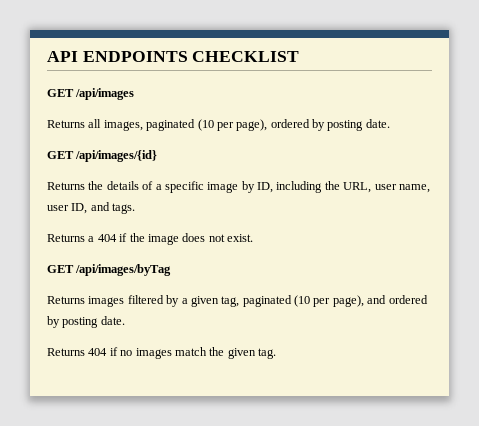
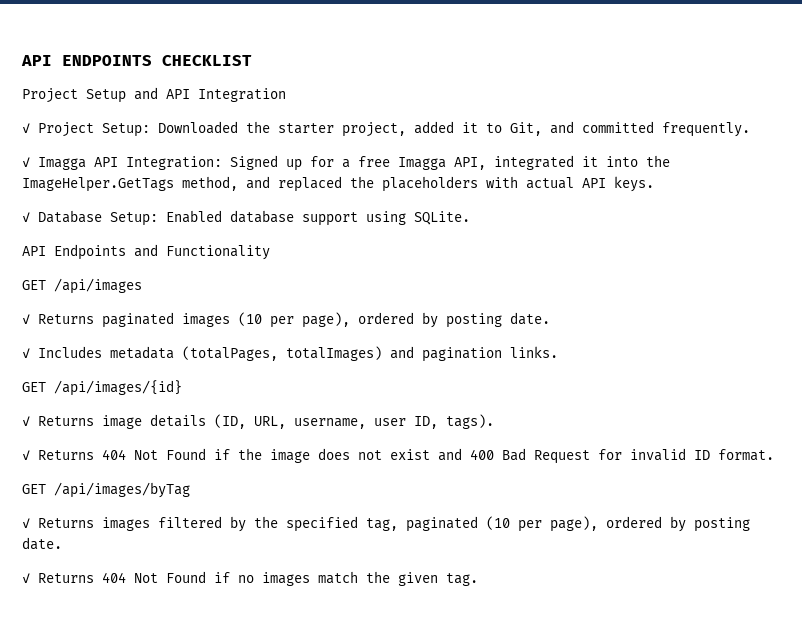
[47,88,135,100] [47,119,143,131] GET /api/images // Returns all images, -> [22,87,286,103] [22,121,750,137] [22,155,670,171] [22,176,654,192] [22,210,470,226] [22,244,270,260] [22,278,142,294] [22,312,550,328] [22,346,558,362] [22,380,182,396] [22,414,494,429] [22,448,774,464] [22,482,190,498] [22,516,398,532] Project Setup and API Integration // ✓ Project Setup: Downloaded the starter project, added it to Git, and committed frequently. // ✓ Imagga API Integration: Signed up for a free Imagga API, integrated it into the ImageHelper.GetTags method, and replaced the placeholders with actual API keys. // ✓ Database Setup: Enabled database support using SQLite. // API Endpoints and Functionality // GET /api/images // ✓ Returns paginated images (10 per page), ordered by posting date. // ✓ Includes metadata (totalPages, totalImages) and pagination links. // GET /api/images/{id} // ✓ Returns image details (ID, URL, username, user ID, tags). // ✓ Returns 404 Not Found if the image does not exist and 400 Bad Request for invalid ID format. // GET /api/images/byTag // ✓ Returns images filtered by the specified tag,
[47,150,158,162] [47,181,430,193] [47,202,136,214] [47,233,253,245] [47,264,172,276] [47,295,428,307] [47,316,125,328] [47,348,108,356] GET /api/images/{id} // Returns the details of a specific image by ID, including the URL, user name, user ID, and tags. // Returns a 404 if the image does not exist. // GET /api/images/byTag // Returns images filtered by a given tag, paginated (10 per page), and ordered by posting date. // Returns 404 -> [22,571,206,583] ✓ Returns 404 Not Found

